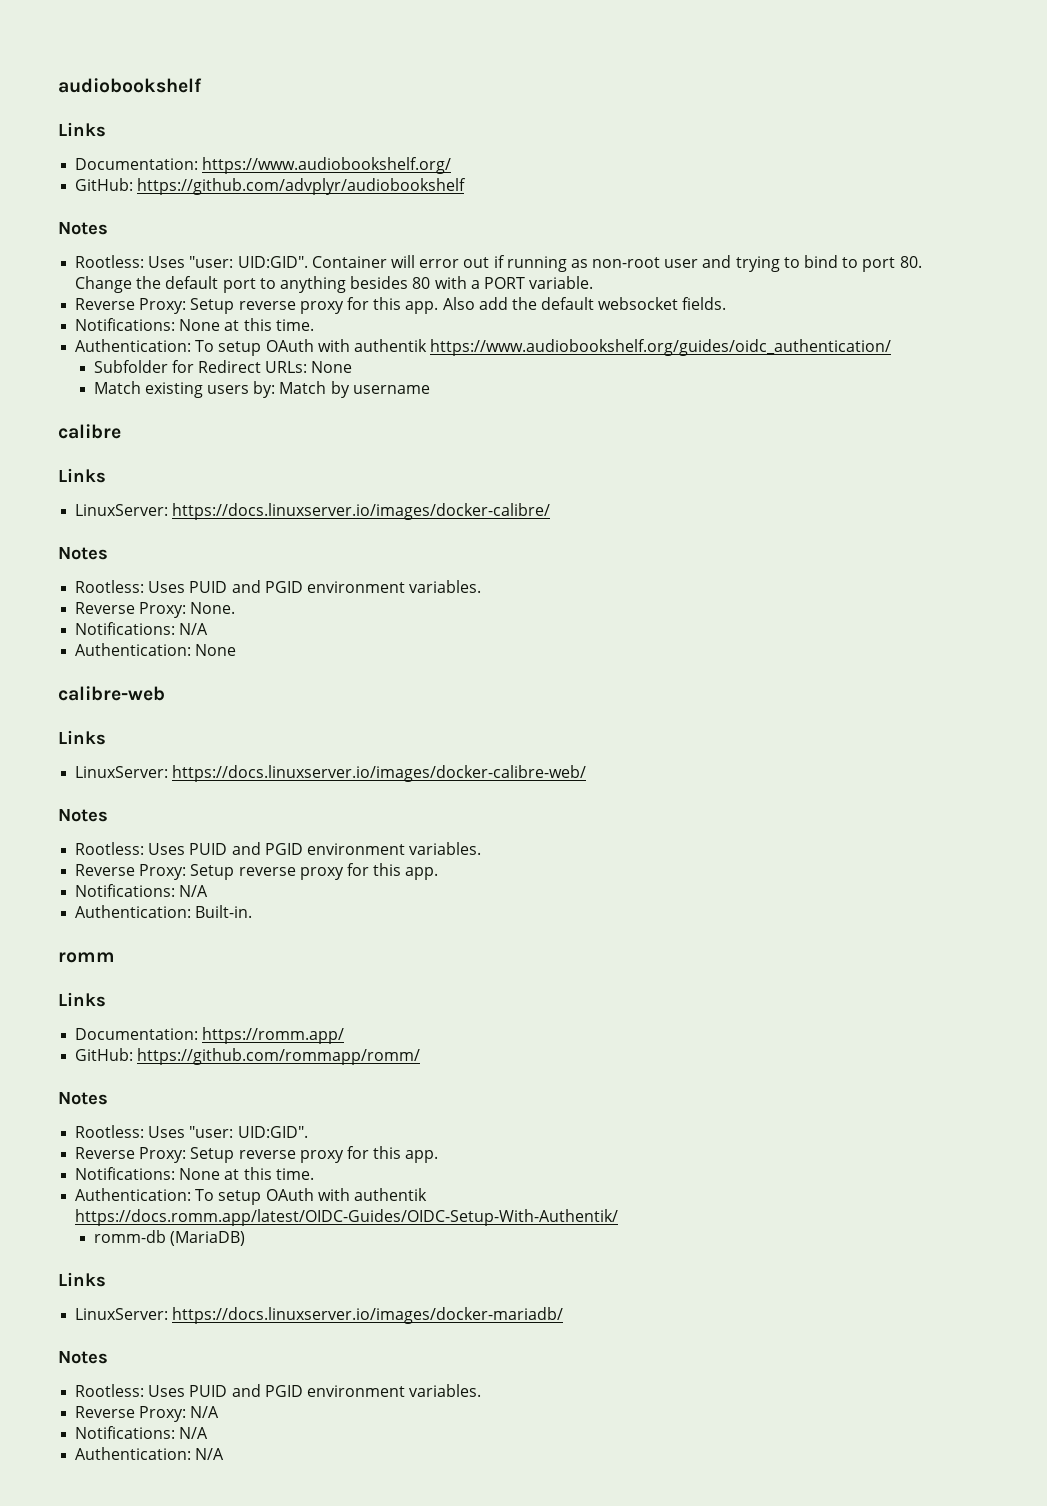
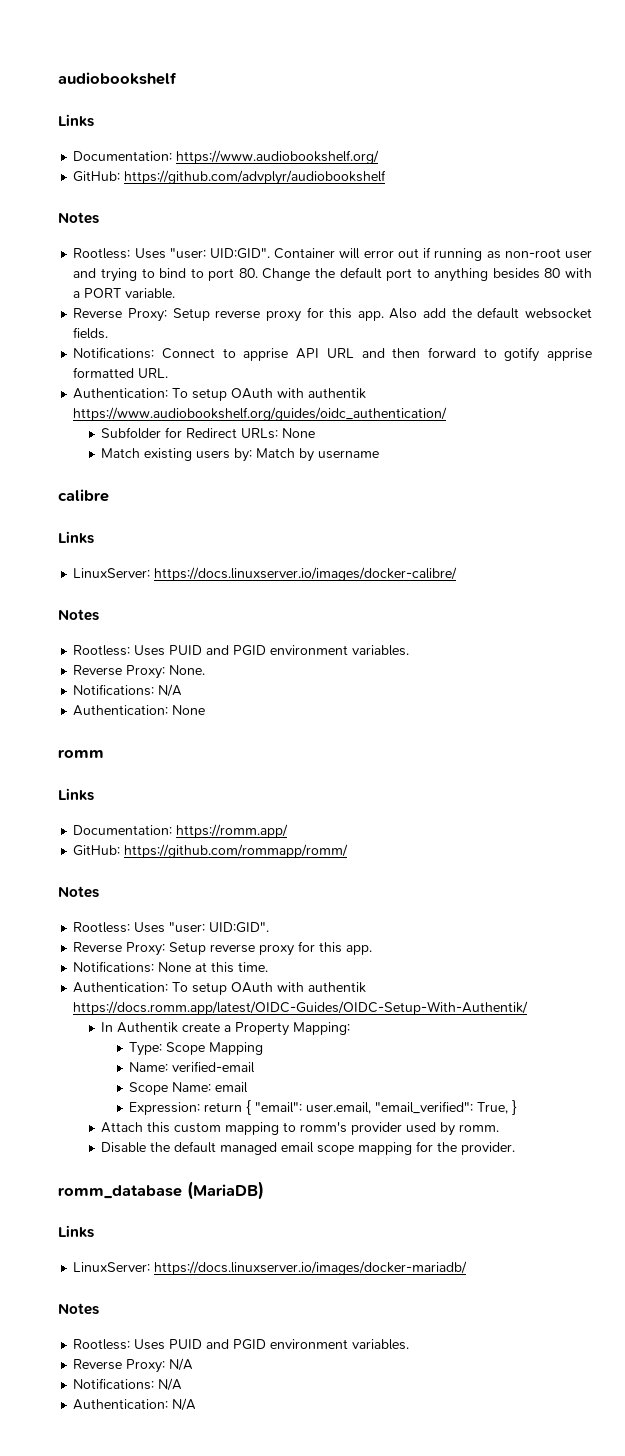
[179,318,314,331] None at this time. -> [162,347,592,362] [73,367,169,378] Connect to apprise API URL and then forward to gotify apprise formatted URL.
[58,686,165,701] [58,730,106,745] [75,765,587,782] [58,809,108,822] [75,842,482,855] [75,863,439,880] [75,884,209,897] [75,905,253,918] // calibre-web // Links // LinuxServer: https://docs.linuxserver.io/images/docker-calibre-web/ // Notes // Rootless: Uses PUID and PGID environment variables. // Reverse Proxy: Setup reverse proxy for this app. // Notifications: N/A // Authentication: Built-in. -> (206, 710) none
[93,1230,166,1243] romm-db -> [101,1022,351,1036] [129,1042,264,1056] [129,1061,256,1073] [129,1082,249,1095] [129,1100,518,1115] [101,1122,500,1136] [101,1141,516,1155] [58,1185,182,1199] In Authentik create a Property Mapping: // Type: Scope Mapping // Name: verified-email // Scope Name: email // Expression: return { "email": user.email, "email_verified": True, } // Attach this custom mapping to romm's provider used by romm. // Disable the default managed email scope mapping for the provider. // romm_database

